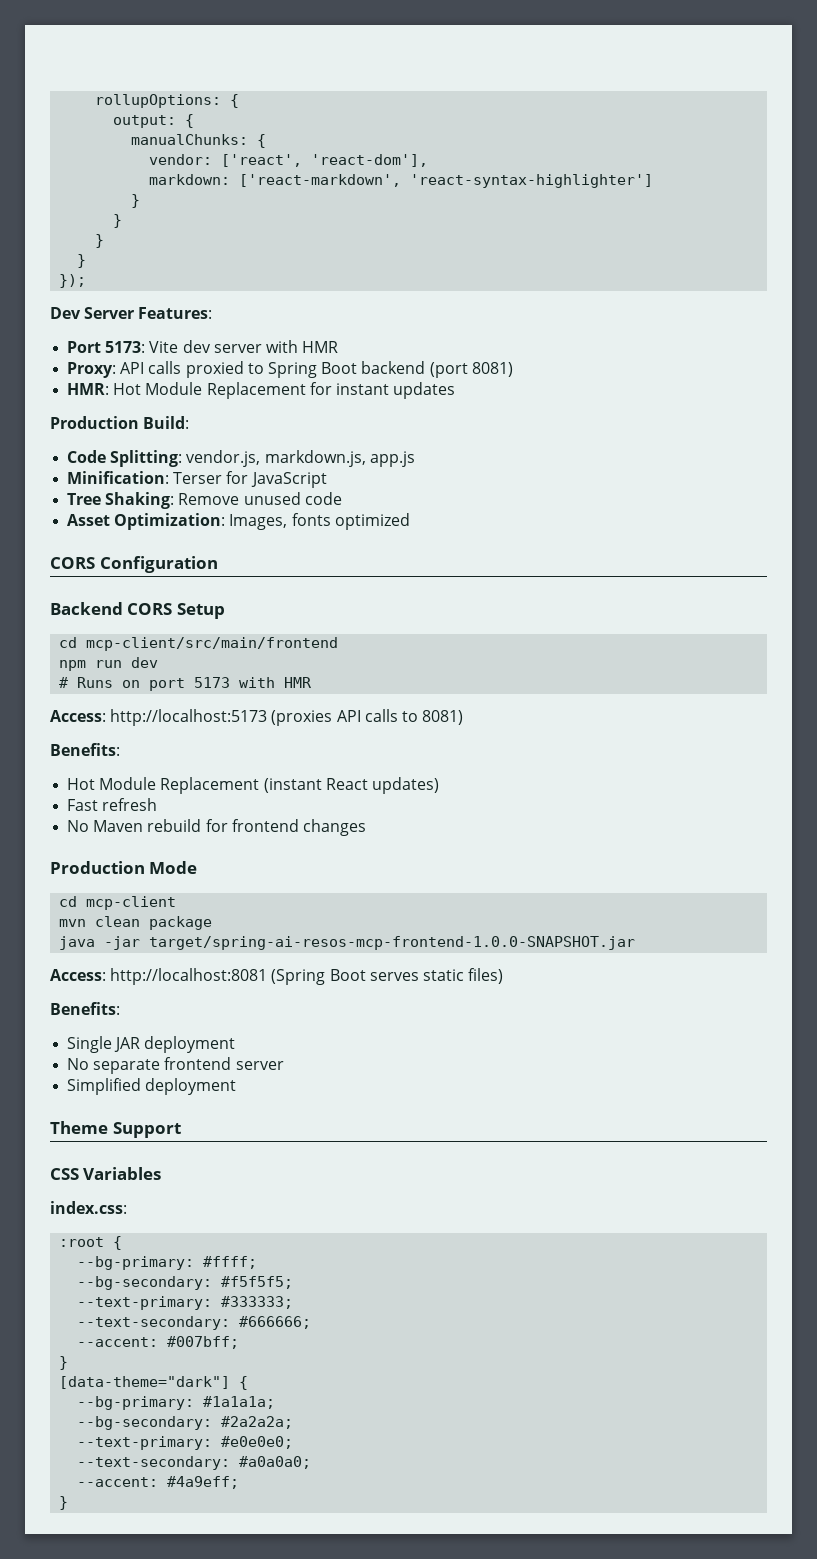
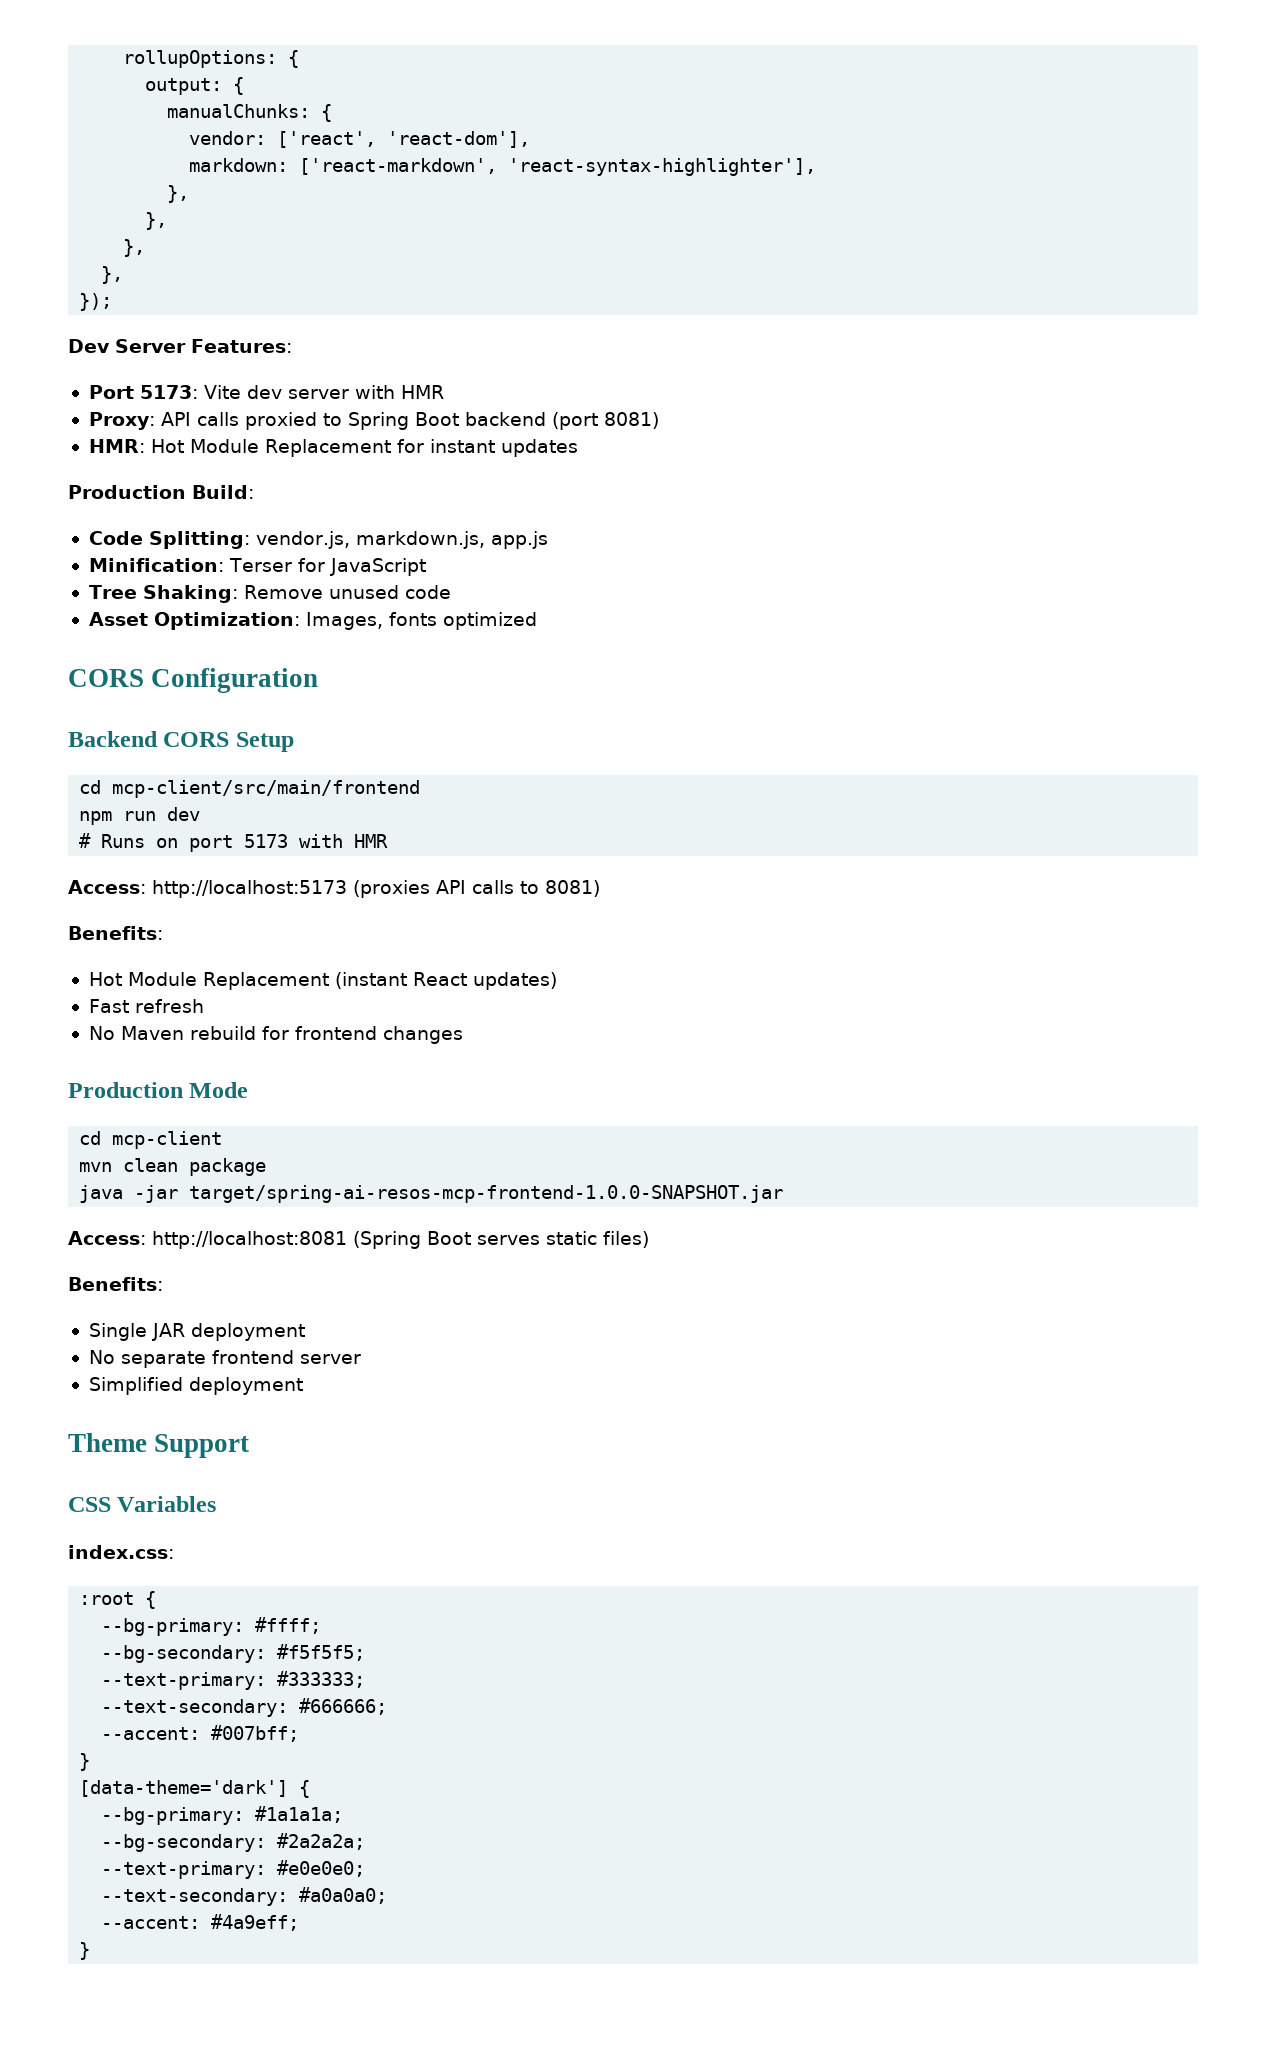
[410,174,654,188] [131,194,141,208] [113,214,123,228] [95,234,105,248] [77,254,87,268] 'react-syntax-highlighter'] // } // } // } // } -> [508,158,817,176] [167,185,190,203] [145,212,168,230] [123,239,146,257] [101,266,124,284] 'react-syntax-highlighter'], // }, // }, // }, // },
[59,1376,231,1389] [data-theme="dark"] -> [79,1780,289,1797] [data-theme='dark']

